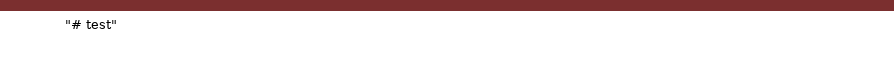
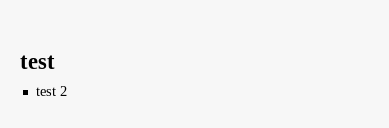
[65,20,117,29] "# test" -> [20,55,55,69] [35,86,67,96] test // test 2

